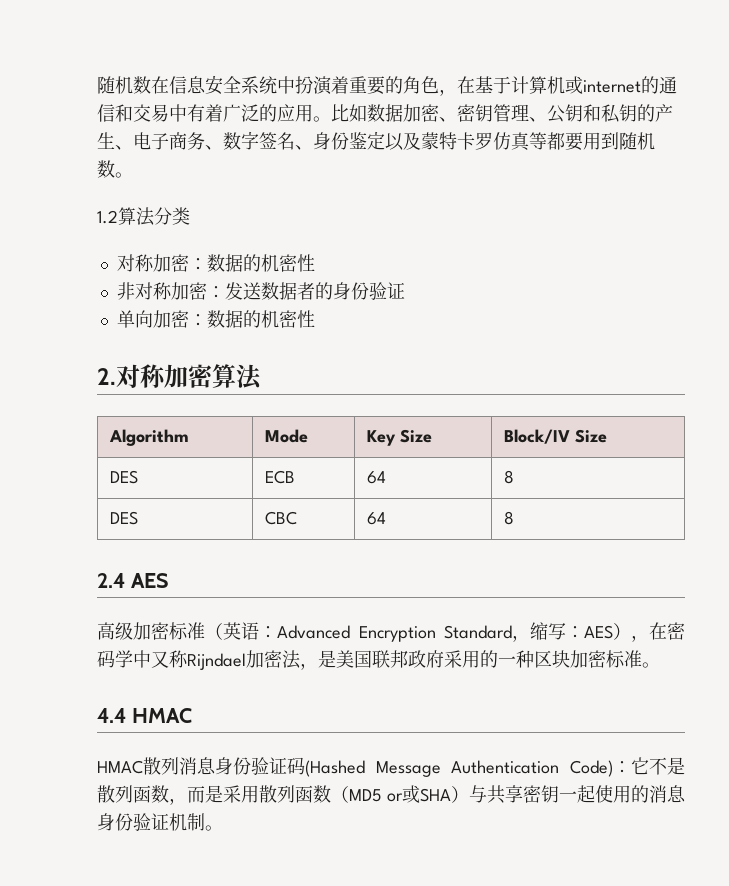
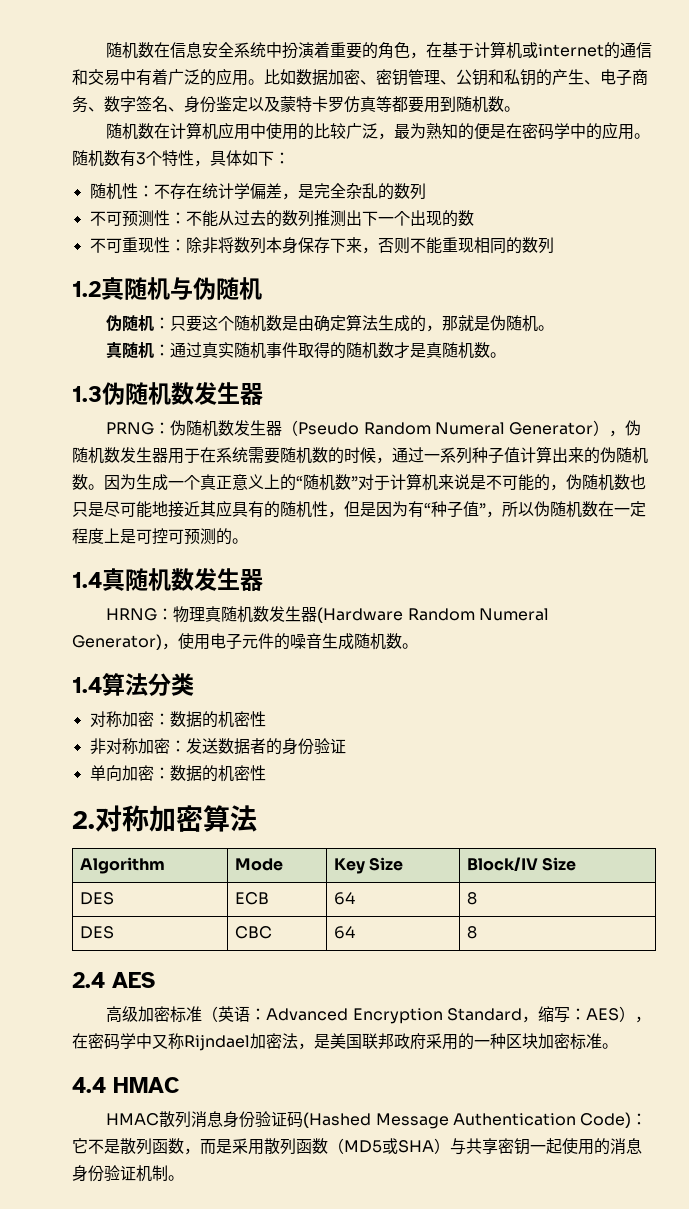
[97,210,118,224] 1.2 -> [106,122,651,140] [72,150,290,167] [89,183,426,200] [89,210,474,227] [89,237,554,254] [72,277,262,300] [106,314,555,332] [106,342,507,359] [72,382,263,405] [106,420,642,437] [72,446,648,464] [72,473,646,491] [72,500,646,518] [72,528,248,545] [72,568,263,591] [106,606,549,623] [72,633,418,650] [72,677,102,693] 随机数在计算机应用中使用的比较广泛，最为熟知的便是在密码学中的应用。随机数有3个特性，具体如下： // 随机性：不存在统计学偏差，是完全杂乱的数列 // 不可预测性：不能从过去的数列推测出下一个出现的数 // 不可重现性：除非将数列本身保存下来，否则不能重现相同的数列 // 1.2真随机与伪随机 // 伪随机：只要这个随机数是由确定算法生成的，那就是伪随机。 // 真随机：通过真实随机事件取得的随机数才是真随机数。 // 1.3伪随机数发生器 // PRNG：伪随机数发生器（Pseudo Random Numeral Generator），伪随机数发生器用于在系统需要随机数的时候，通过一系列种子值计算出来的伪随机数。因为生成一个真正意义上的“随机数”对于计算机来说是不可能的，伪随机数也只是尽可能地接近其应具有的随机性，但是因为有“种子值”，所以伪随机数在一定程度上是可控可预测的。 // 1.4真随机数发生器 // HRNG：物理真随机数发生器(Hardware Random Numeral Generator)，使用电子元件的噪音生成随机数。 // 1.4
[387,793,403,802] or -> (382, 1146) none

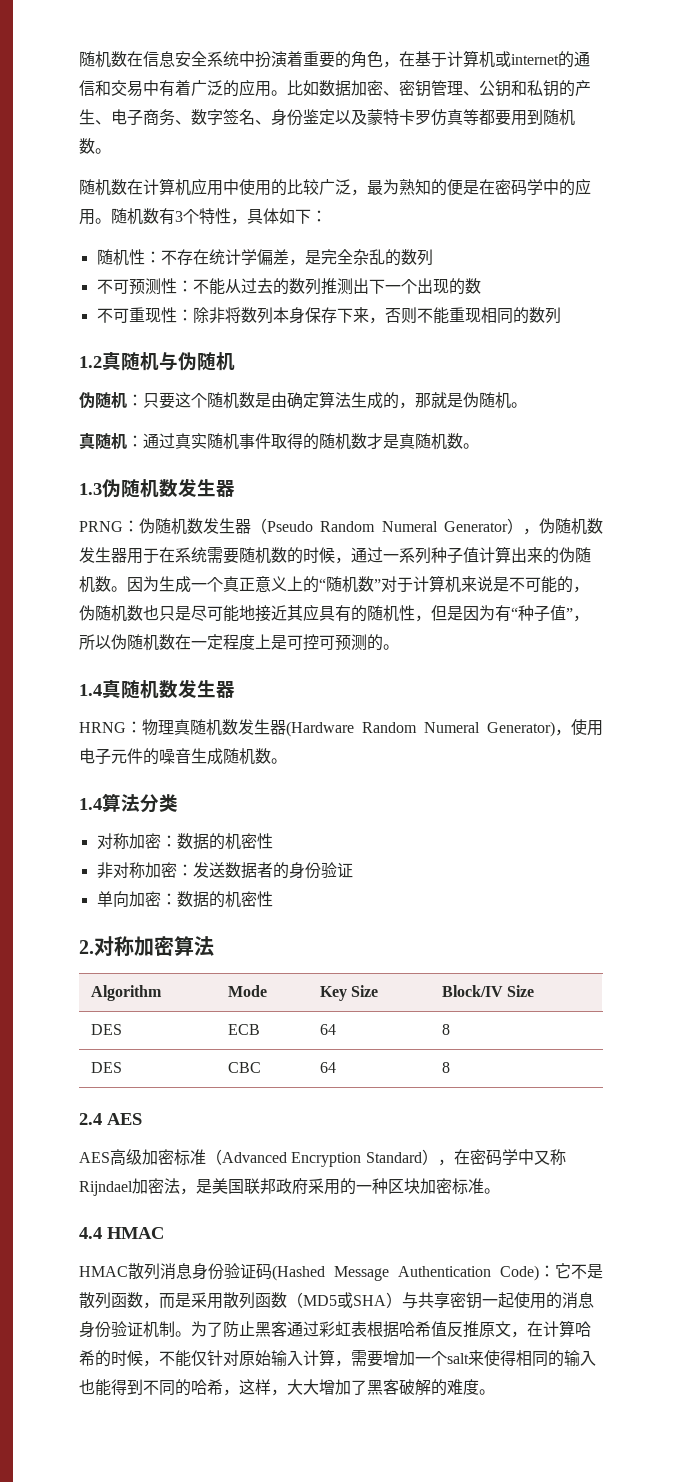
(155, 980) none -> [79,1152,110,1163] AES
[218,1006,267,1022] 英语： -> (222, 1157) none
[521,1006,619,1023] ，缩写：AES -> (422, 1157) none
(184, 1178) none -> [191,1320,591,1338] [79,1349,596,1367] [79,1379,495,1396] 为了防止黑客通过彩虹表根据哈希值反推原文，在计算哈希的时候，不能仅针对原始输入计算，需要增加一个salt来使得相同的输入也能得到不同的哈希，这样，大大增加了黑客破解的难度。

